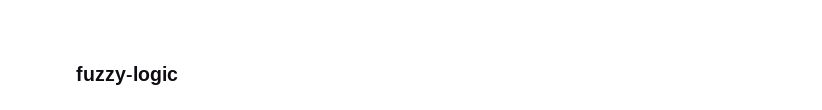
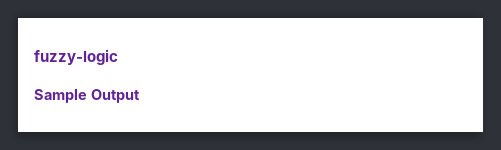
(178, 75) none -> [34,89,140,103] // Sample Output

